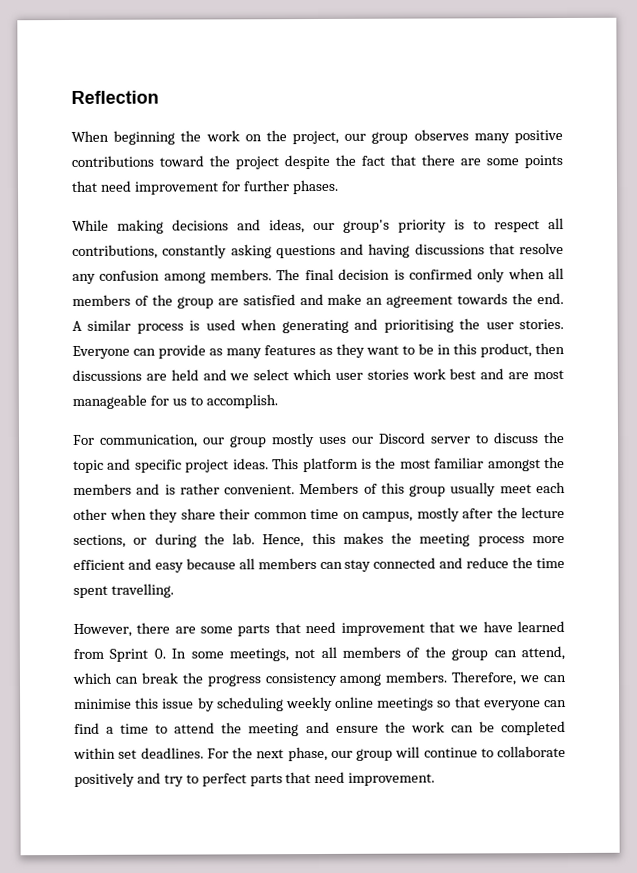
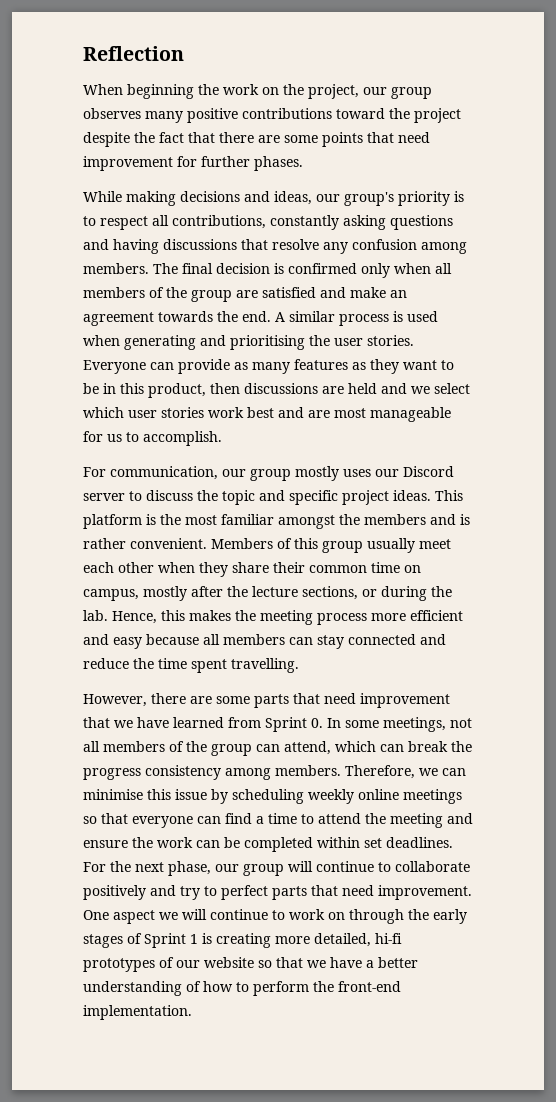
(436, 779) none -> [83,909,467,924] [83,933,402,948] [83,957,418,972] [83,981,401,996] [83,1005,192,1020] One aspect we will continue to work on through the early stages of Sprint 1 is creating more detailed, hi-fi prototypes of our website so that we have a better understanding of how to perform the front-end implementation.

